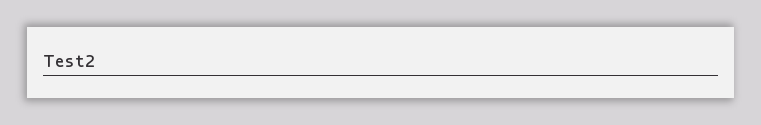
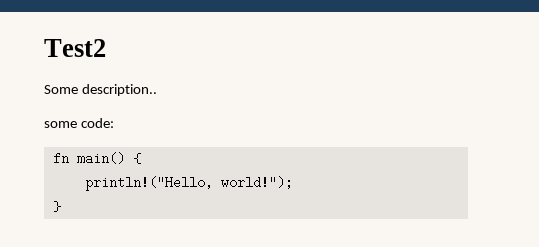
(95, 61) none -> [44,84,157,96] [44,118,114,128] [52,152,141,165] [84,176,293,191] [52,201,61,212] // Some description.. // some code: // fn main() { // println!("Hello, world!"); // }

